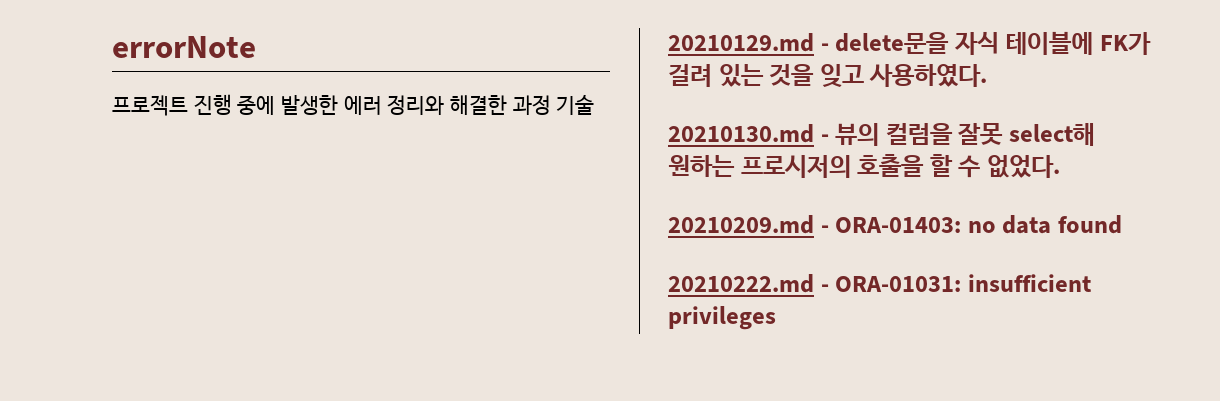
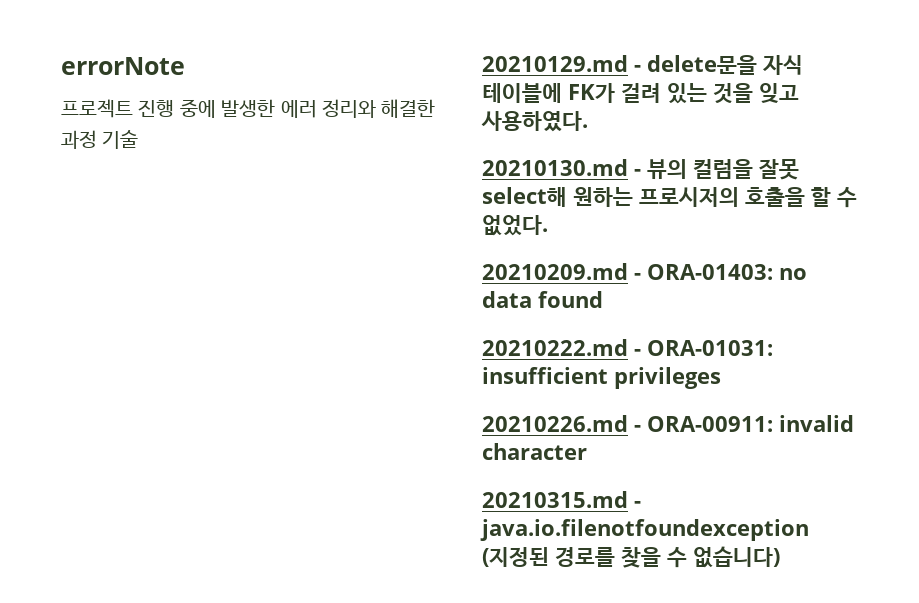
(776, 318) none -> [482,415,854,432] [482,443,587,460] [482,491,641,508] [480,519,809,541] [482,546,780,568] // 20210226.md - ORA-00911: invalid character // 20210315.md - java.io.filenotfoundexception (지정된 경로를 찾을 수 없습니다)

